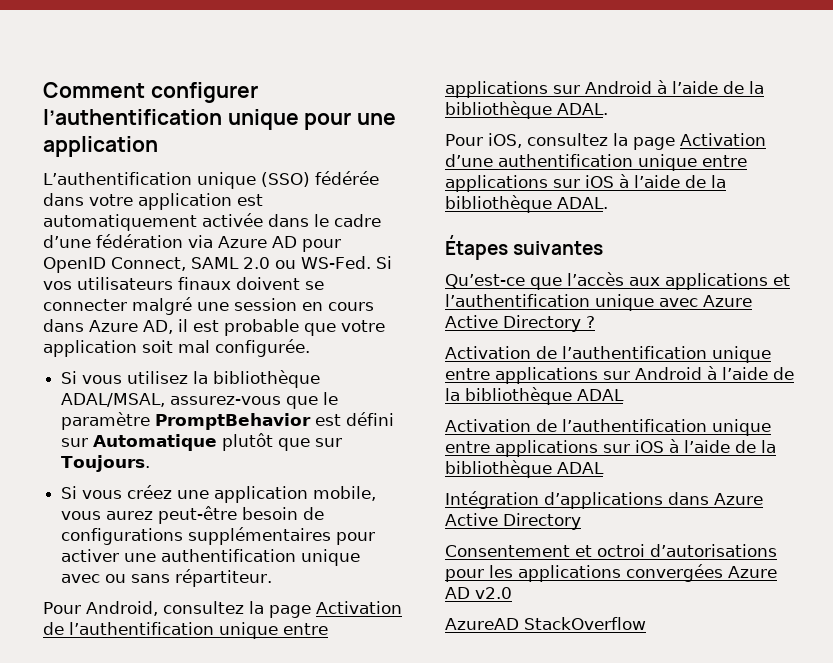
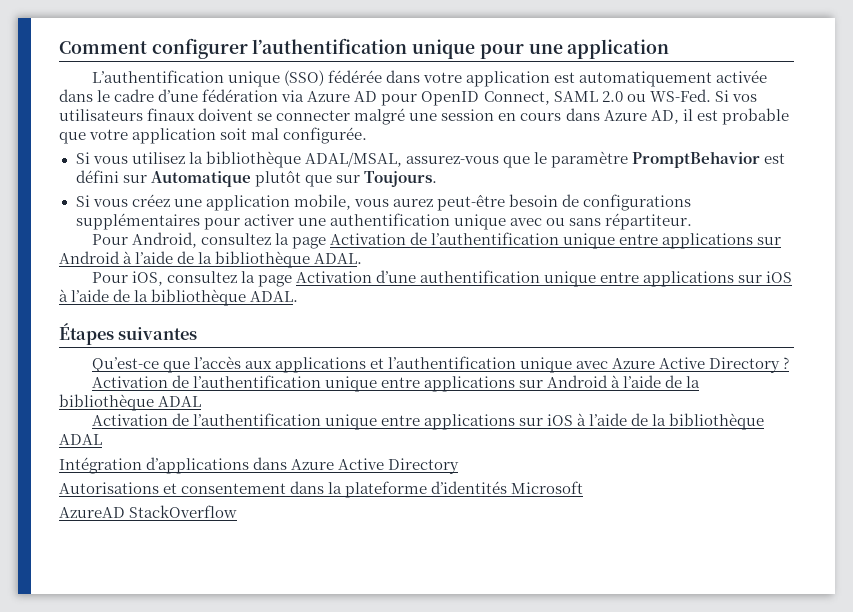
[445,544,777,557] [445,564,777,582] [445,587,512,599] Consentement et octroi d’autorisations pour les applications convergées Azure AD v2.0 -> [59,481,584,498] Autorisations et consentement dans la plateforme d’identités Microsoft

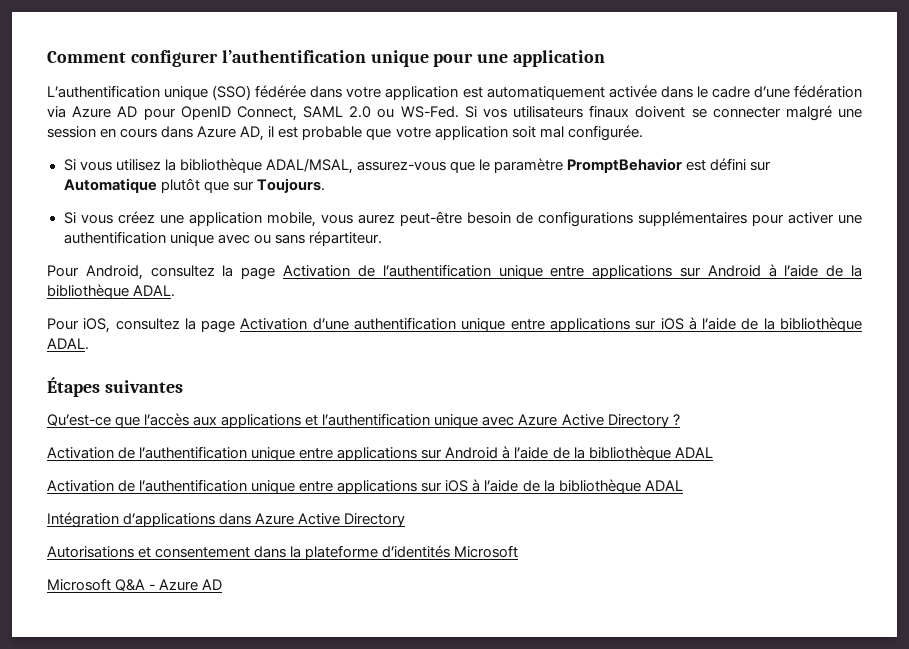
[59,505,238,518] AzureAD StackOverflow -> [47,578,223,591] Microsoft Q&A - Azure AD

